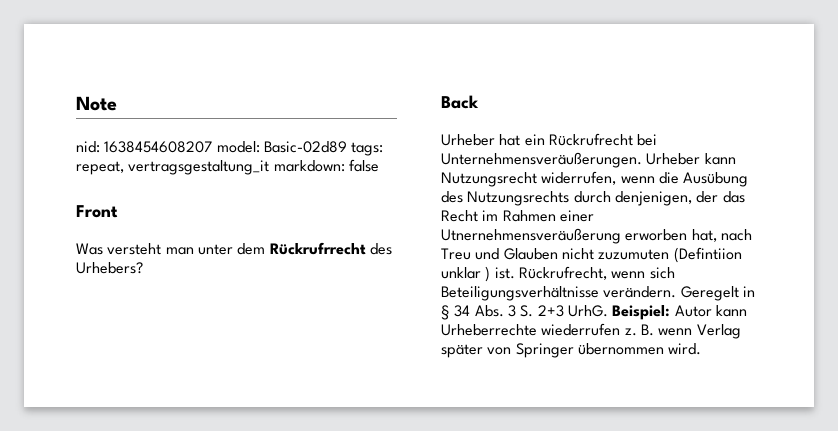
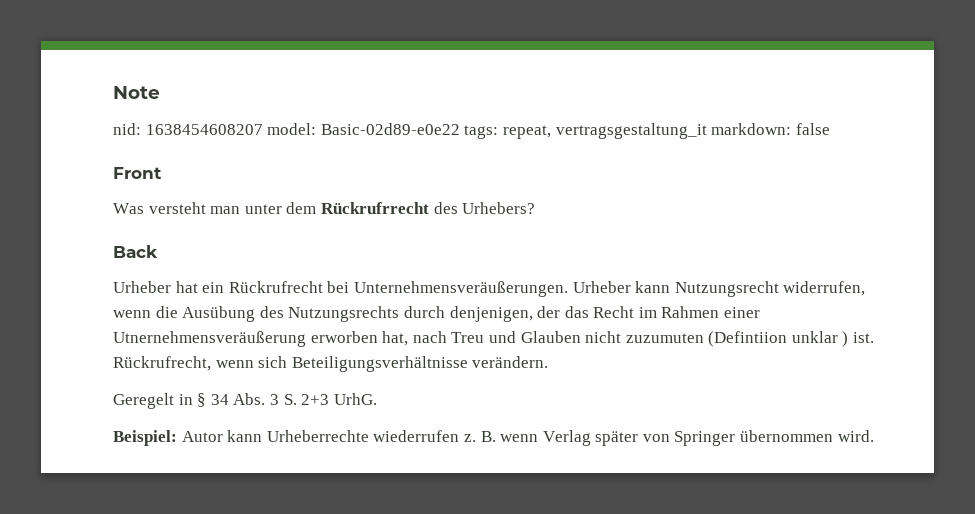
[263,141,347,153] Basic-02d89 -> [320,123,460,135] Basic-02d89-e0e22
(677, 292) none -> (549, 362) //
(608, 311) none -> (377, 399) //

